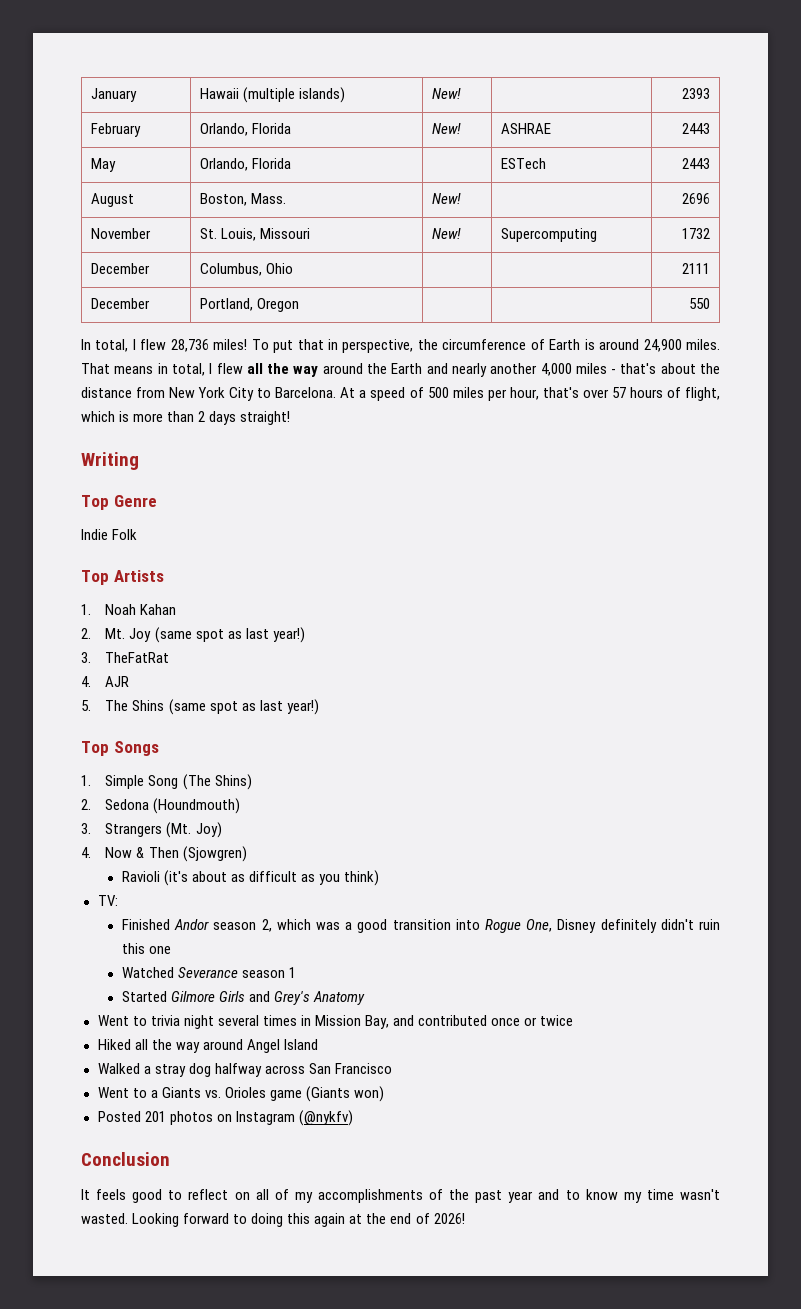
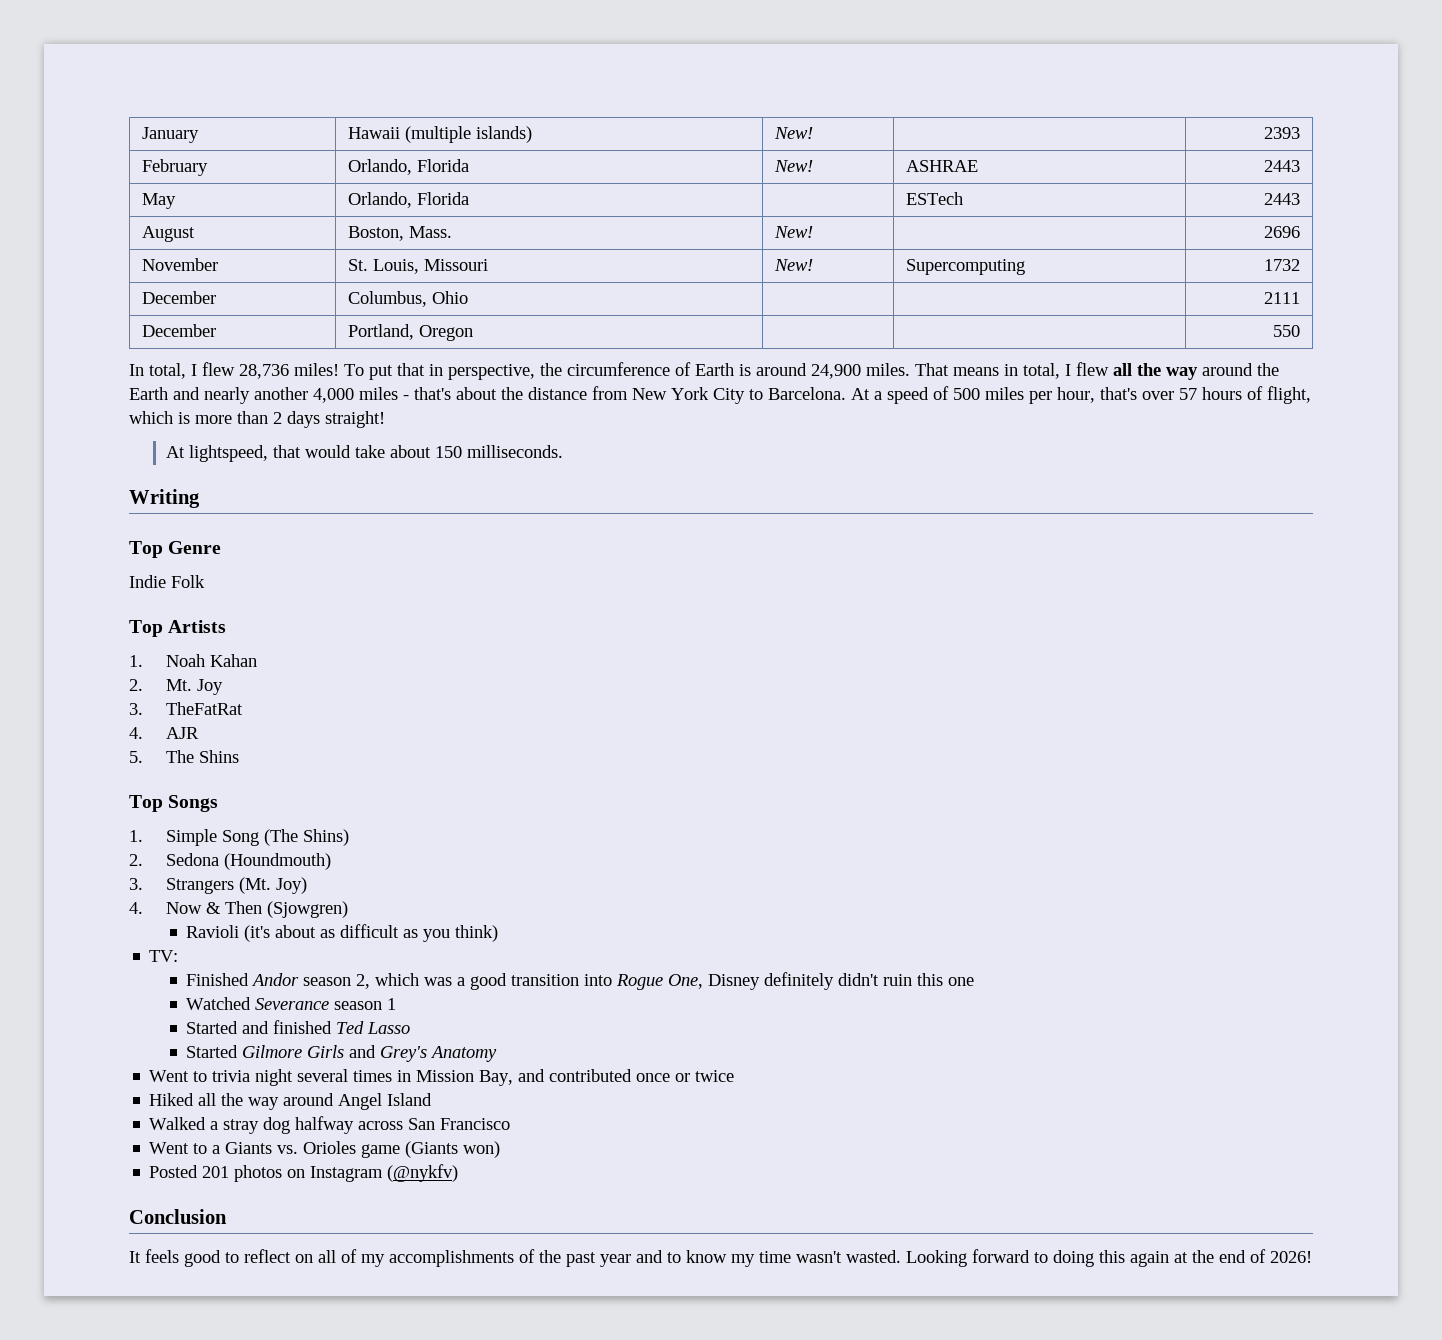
(291, 418) none -> [165,445,563,462] // At lightspeed, that would take about 150 milliseconds.
[154,627,305,643] (same spot as last year!) -> (223, 687) none
[168,699,319,715] (same spot as last year!) -> (239, 756) none
(297, 972) none -> [186,1020,411,1034] // Started and finished Ted Lasso

